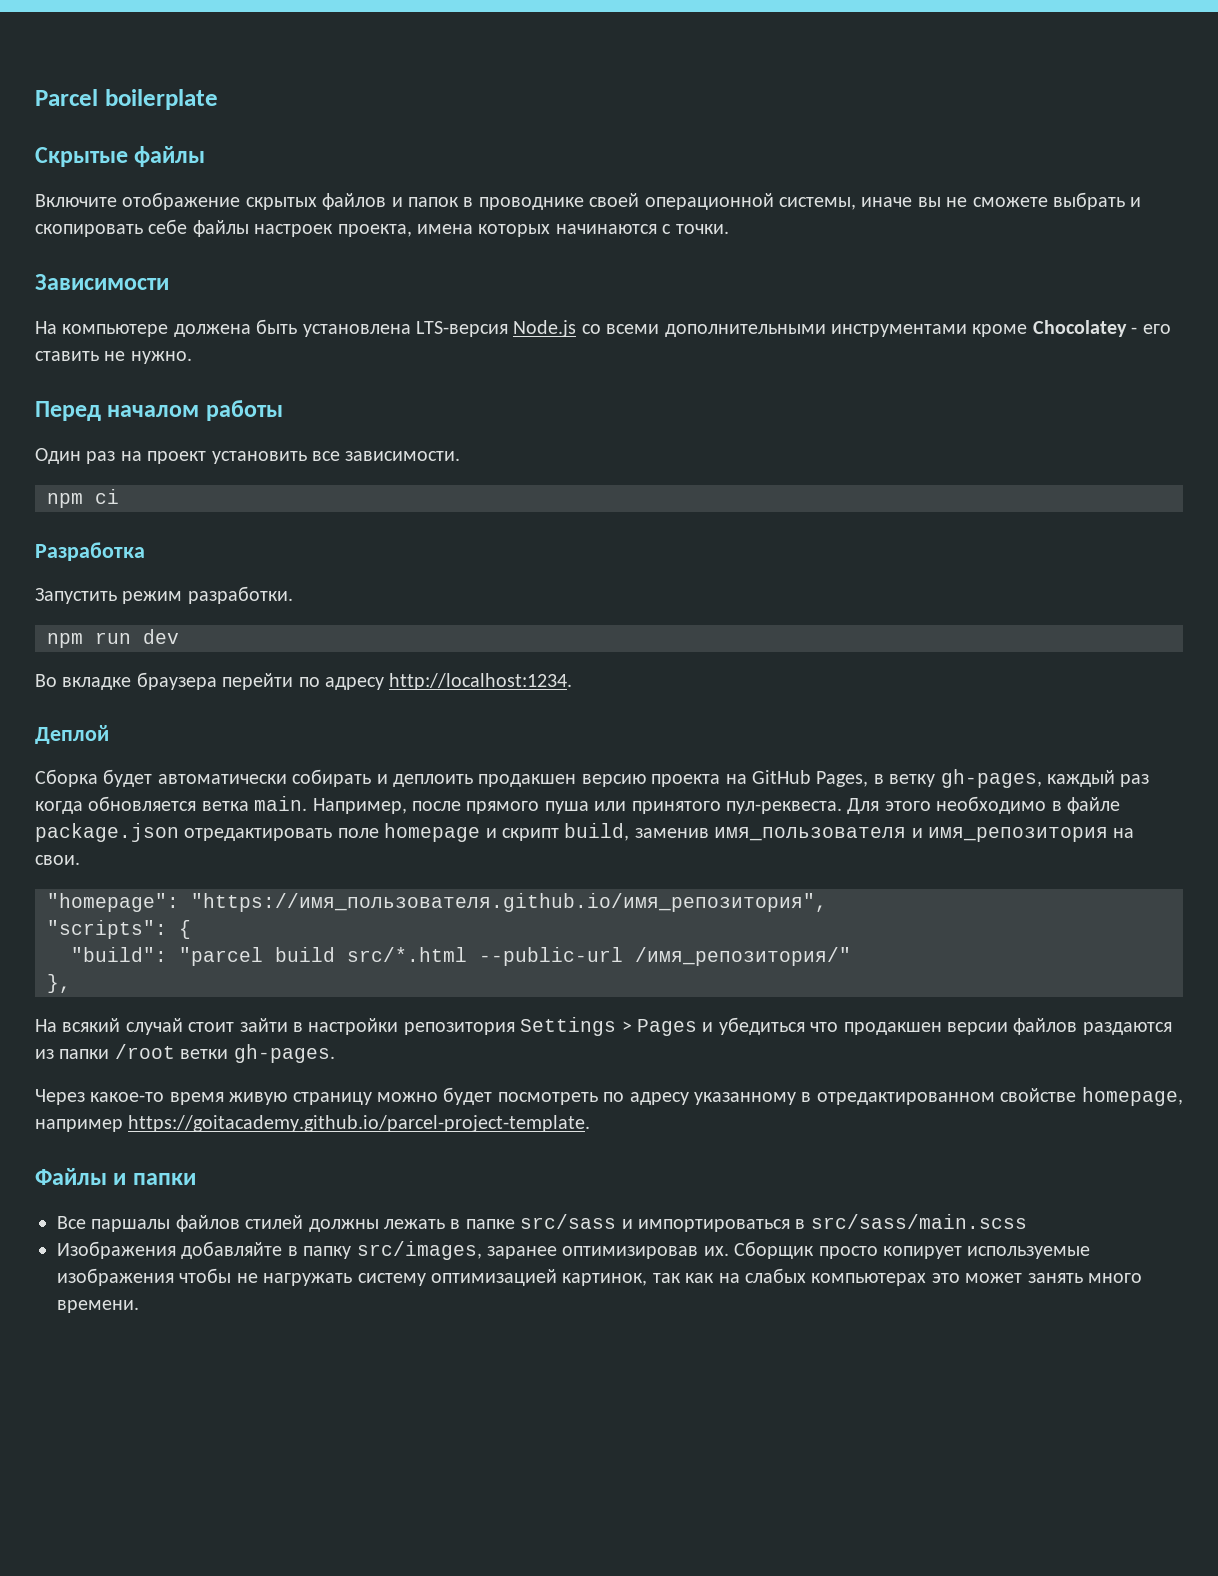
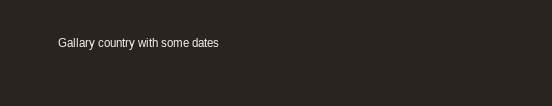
[35,89,218,110] [35,146,206,167] [35,192,1142,210] [35,219,729,237] [35,274,169,290] [35,319,1171,337] [35,351,192,364] [35,400,283,421] [35,448,461,464] [47,489,119,508] [35,542,145,561] [35,586,293,604] [47,629,179,648] [35,672,573,690] [35,725,109,744] [35,769,1150,788] [35,796,1120,814] [35,823,1135,842] [35,855,80,865] [47,893,827,912] [47,920,191,939] [71,947,851,966] [47,974,71,993] [35,1017,1172,1036] [35,1044,335,1063] [35,1087,1183,1106] [35,1115,591,1132] [35,1168,196,1185] [57,1214,1027,1232] [57,1241,1091,1260] [57,1268,1142,1286] [57,1300,139,1313] Parcel boilerplate // Скрытые файлы // Включите отображение скрытых файлов и папок в проводнике своей операционной системы, иначе вы не сможете выбрать и скопировать себе файлы настроек проекта, имена которых начинаются с точки. // Зависимости // На компьютере должена быть установлена LTS-версия Node.js со всеми дополнительными инструментами кроме Chocolatey - его ставить не нужно. // Перед началом работы // Один раз на проект установить все зависимости. // npm ci // Разработка // Запустить режим разработки. // npm run dev // Во вкладке браузера перейти по адресу http://localhost:1234. // Деплой // Сборка будет автоматически собирать и деплоить продакшен версию проекта на GitHub Pages, в ветку gh-pages, каждый раз когда обновляется ветка main. Например, после прямого пуша или принятого пул-реквеста. Для этого необходимо в файле package.json отредактировать поле homepage и скрипт build, заменив имя_пользователя и имя_репозитория на свои. // "homepage": "https://имя_пользователя.github.io/имя_репозитория", // "scripts": { // "build": "parcel build src/*.html --public-url /имя_репозитория/" // }, // На всякий случай стоит зайти в настройки репозитория Settings > Pages и убедиться что продакшен версии файлов раздаются из папки /root ветки gh-pages. // Через какое-то время живую страницу можно будет посмотреть по адресу указанному в отредактированном свойстве homepage, например https://goitacademy.github.io/parcel-project-template. // Файлы и папки // Все паршалы файлов стилей должны лежать в папке src/sass и импортироваться в src/sass/main.scss // Изображения добавляйте в папку src/images, заранее оптимизировав их. Сборщик просто копирует используемые изображения чтобы не нагружать систему оптимизацией картинок, так как на слабых компьютерах это может занять много времени. -> [58,38,220,50] Gallary country with some dates

